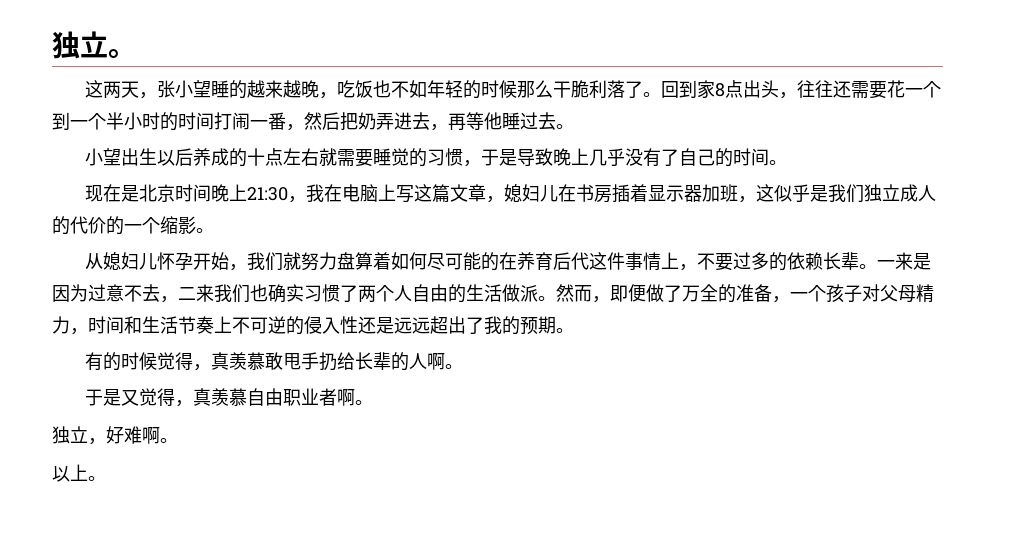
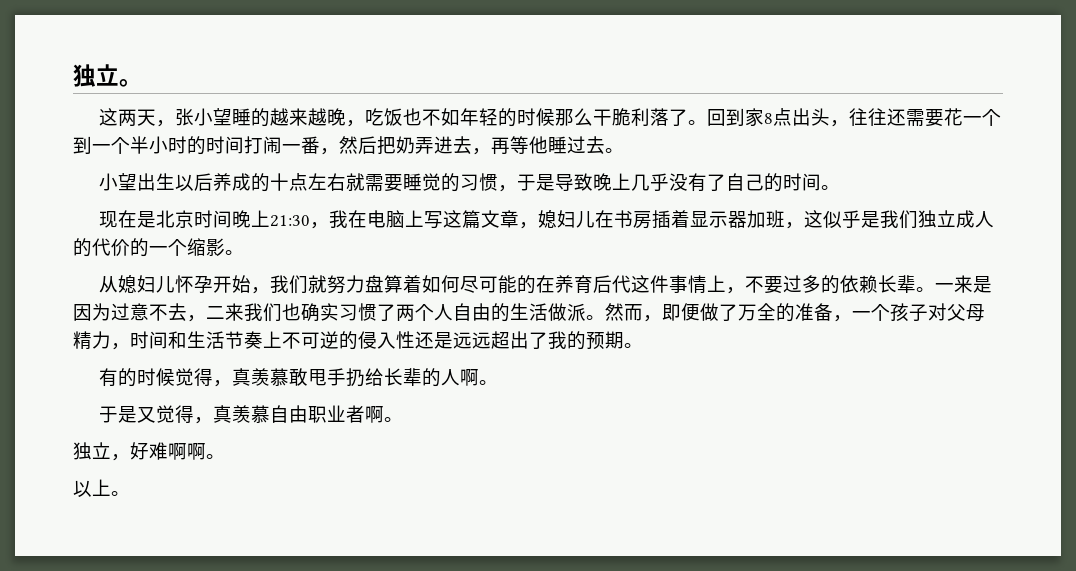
(160, 435) none -> [187,442,206,460] 啊

